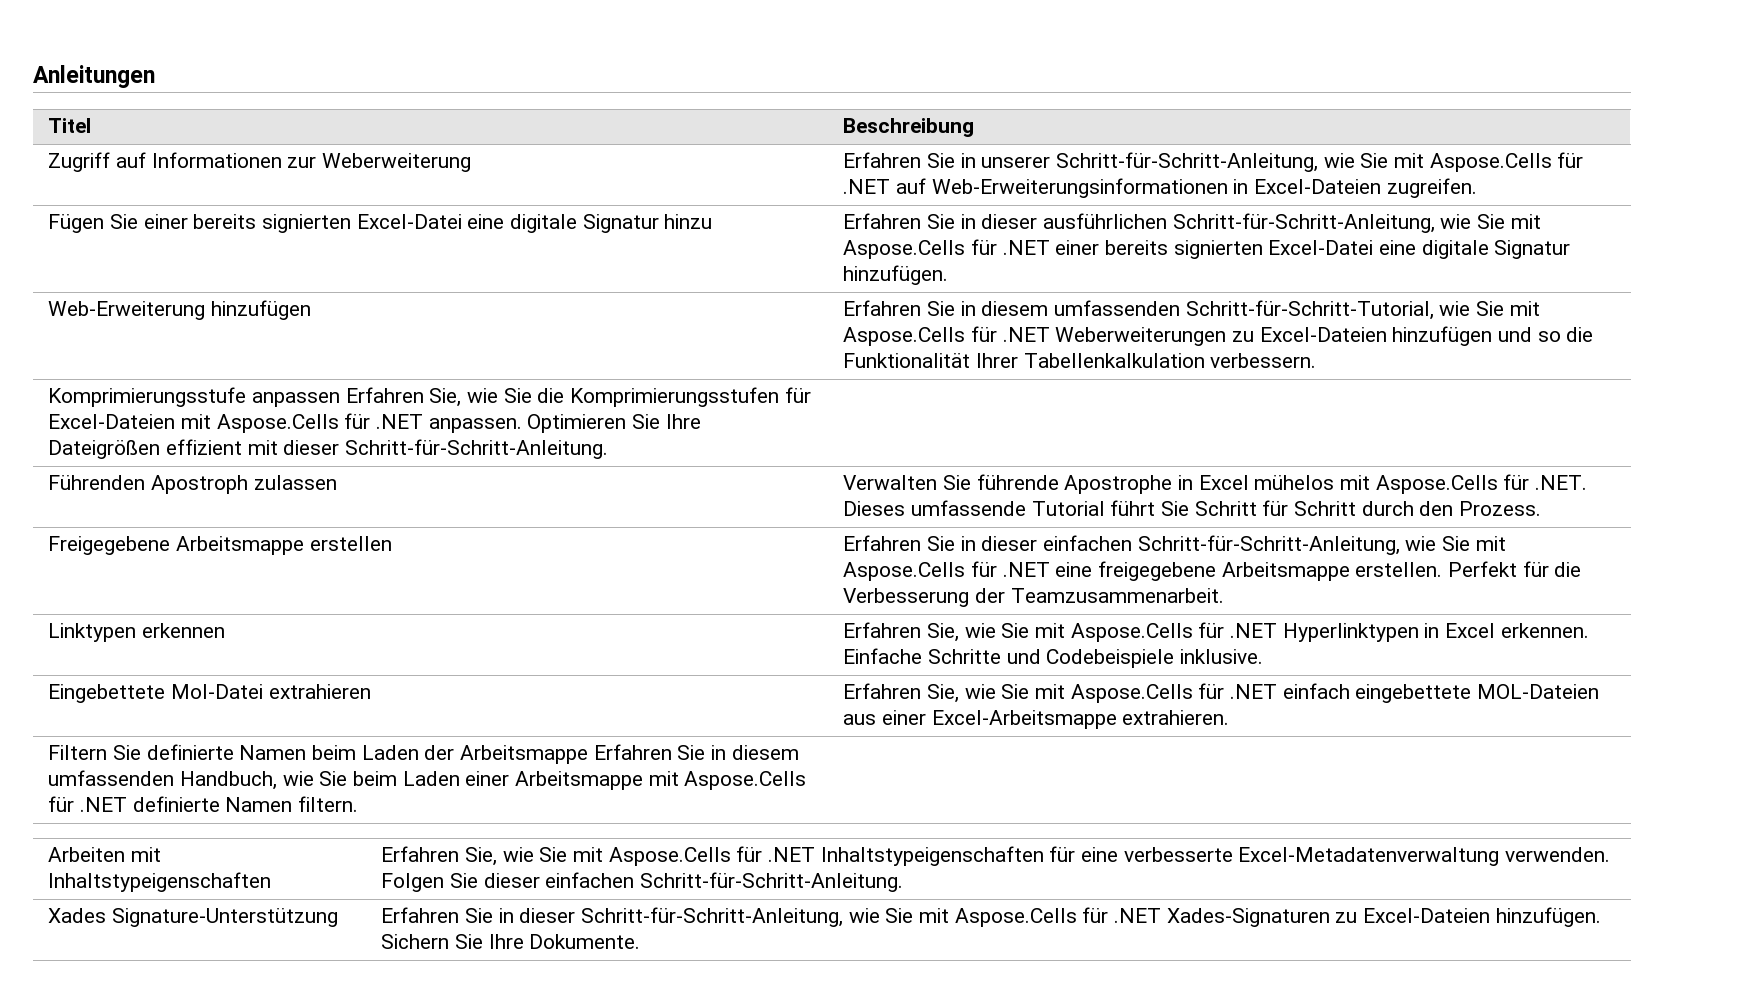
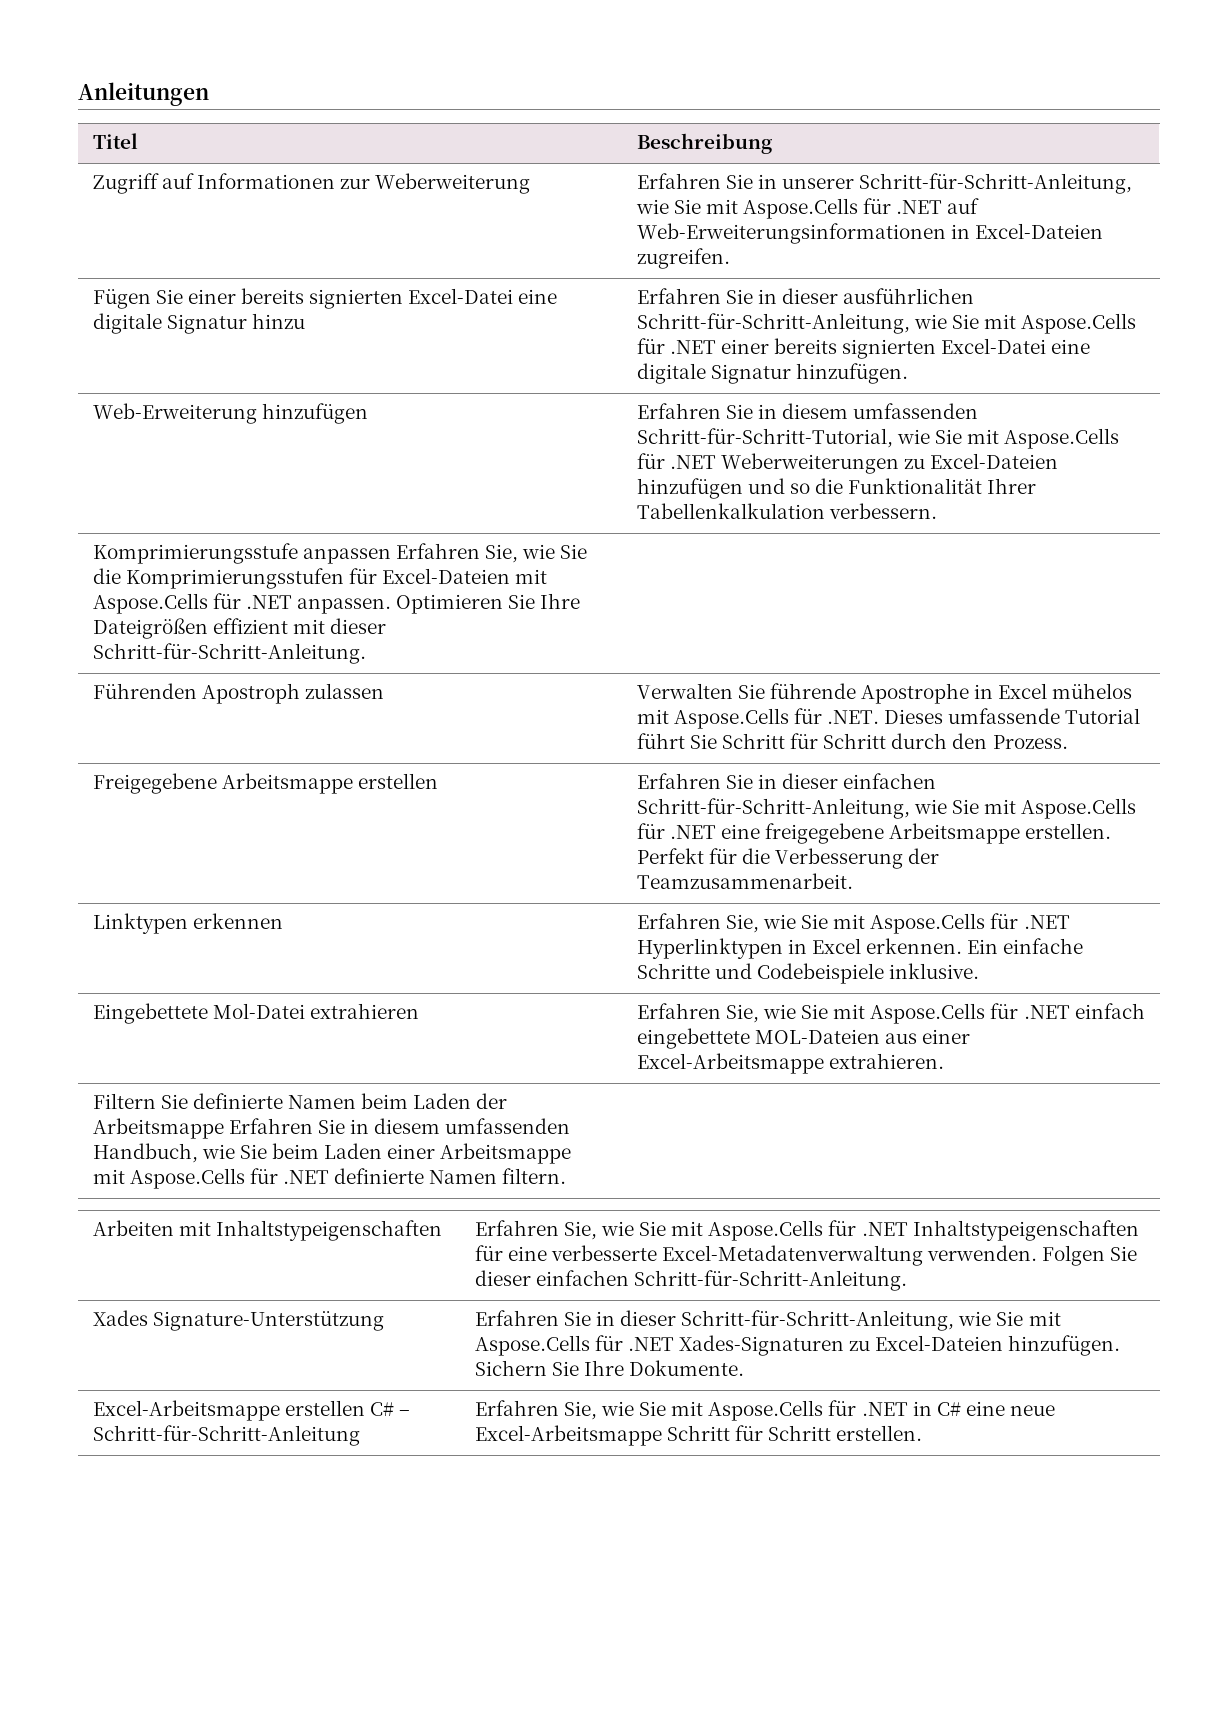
[843,648,923,664] Einfache -> [967,938,1084,954] Ein einfache
(641, 941) none -> [92,1400,411,1421] [92,1425,360,1446] [474,1400,1056,1421] [474,1425,923,1446] // Excel-Arbeitsmappe erstellen C# – Schritt-für-Schritt-Anleitung | Erfahren Sie, wie Sie mit Aspose.Cells für .NET in C# eine neue Excel-Arbeitsmappe Schritt für Schritt erstellen.

